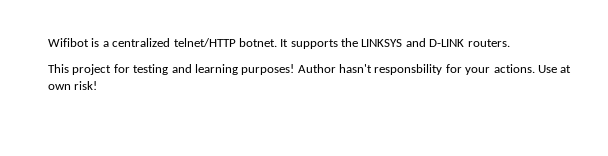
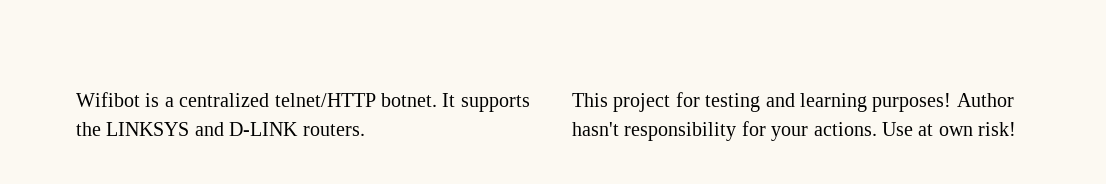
[374,64,443,75] responsbility -> [624,122,737,141] responsibility

